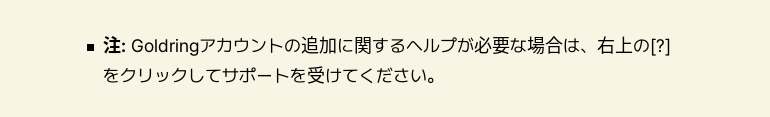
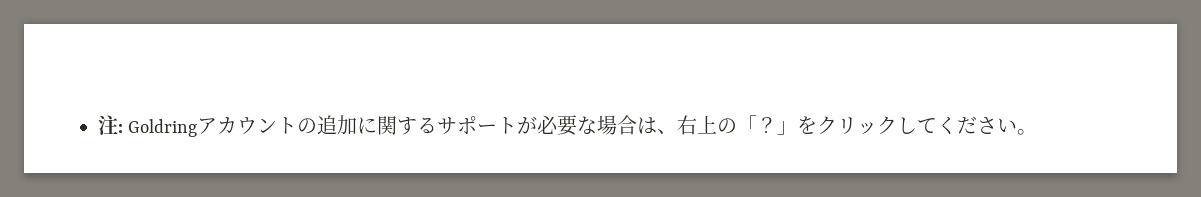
[405,37,457,53] ヘルプ -> [437,116,518,134] サポート
[649,38,671,56] [?] -> [737,115,798,135] 「？」
[221,66,359,84] サポートを受けて -> (938, 125) none

